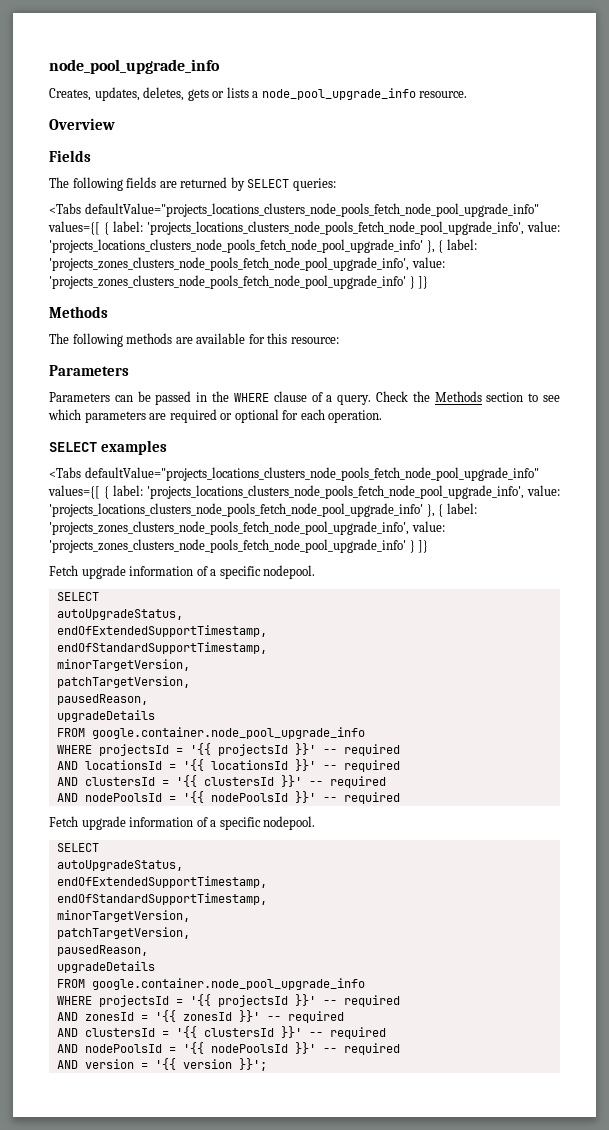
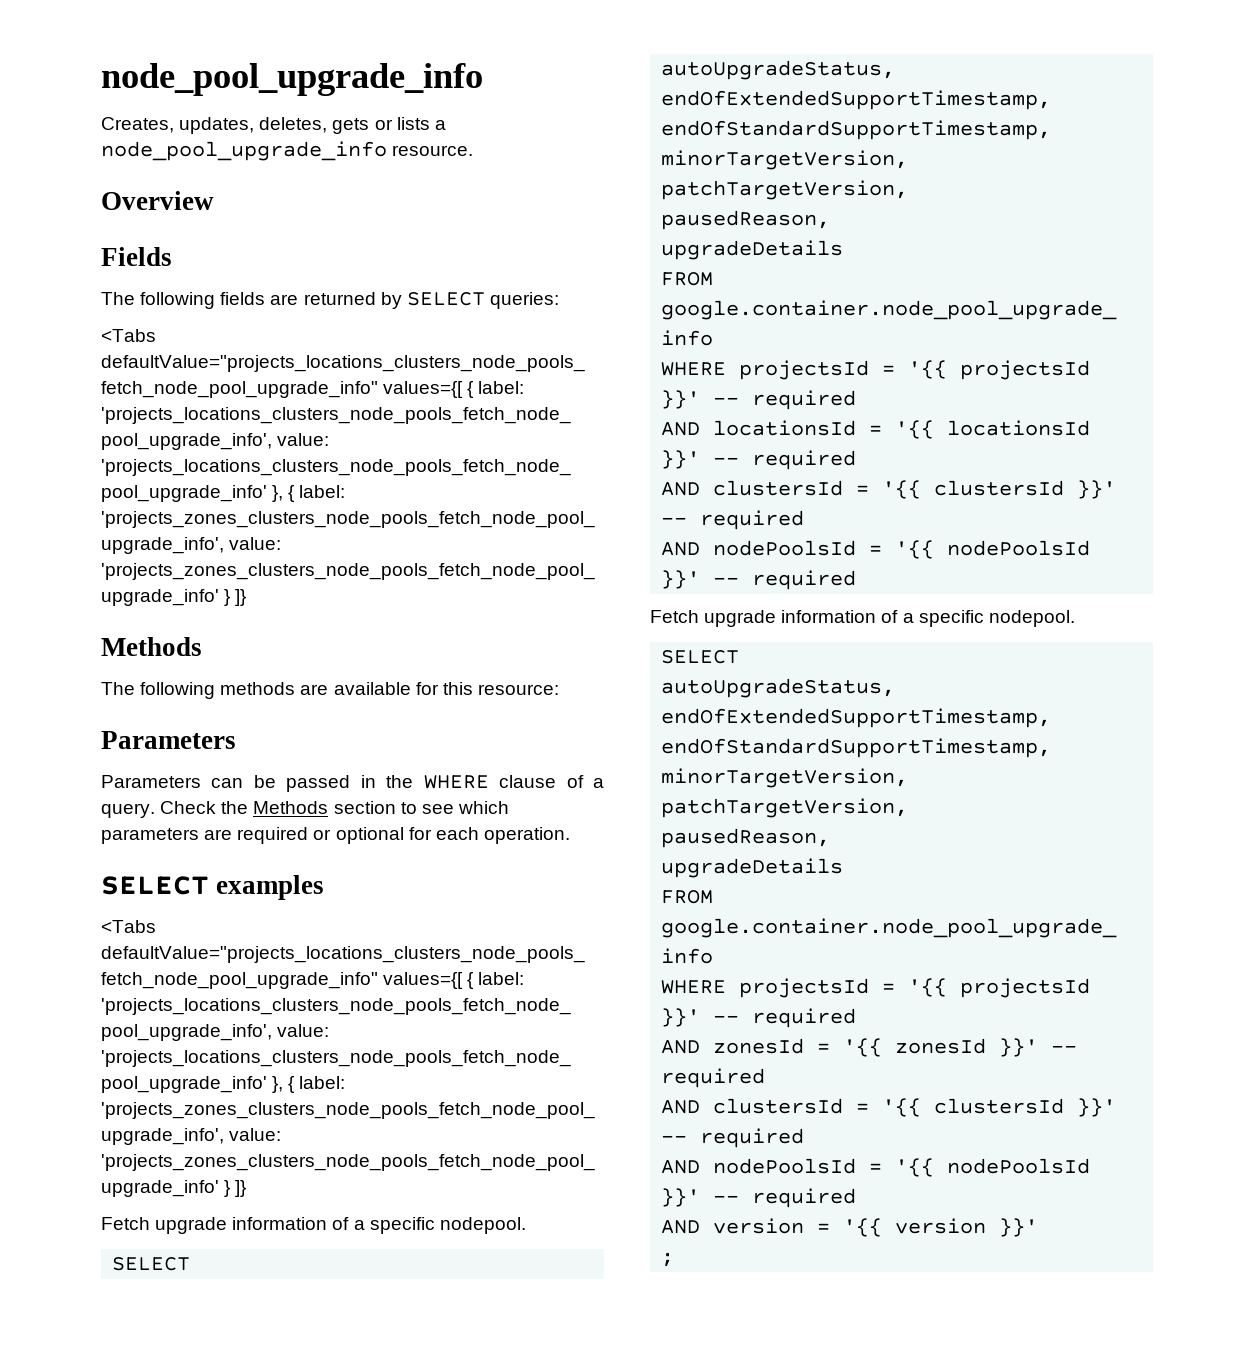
[238,1058,267,1071] }}'; -> [999,1218,1039,1237] [661,1252,675,1267] }}' // ;

